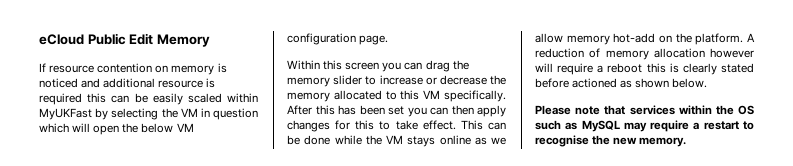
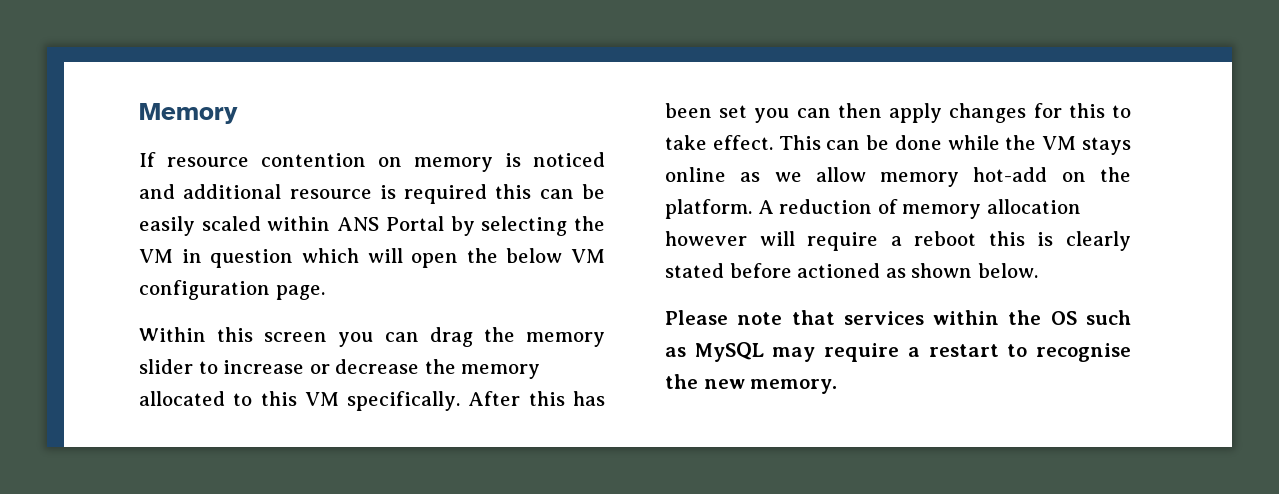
[39,33,154,45] eCloud Public Edit -> (139, 113) none
[39,108,92,120] MyUKFast -> [337,216,444,231] ANS Portal

